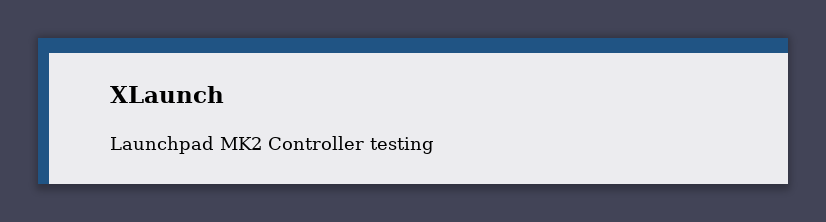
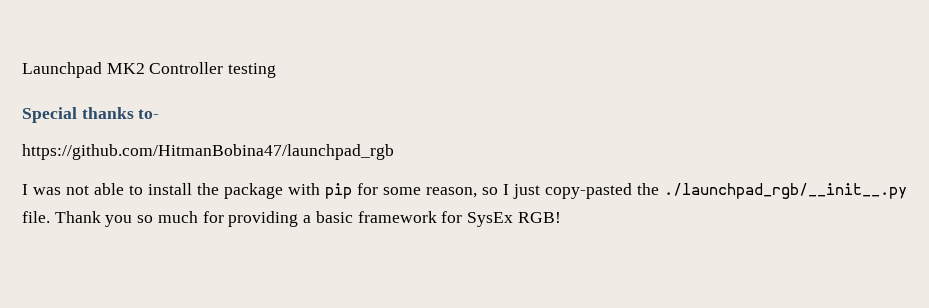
[110,86,224,103] XLaunch // -> (22, 70) none
(434, 145) none -> [22,107,160,123] [22,144,394,160] [22,183,907,199] [22,211,561,227] // Special thanks to- // https://github.com/HitmanBobina47/launchpad_rgb // I was not able to install the package with pip for some reason, so I just copy-pasted the ./launchpad_rgb/__init__.py file. Thank you so much for providing a basic framework for SysEx RGB!

